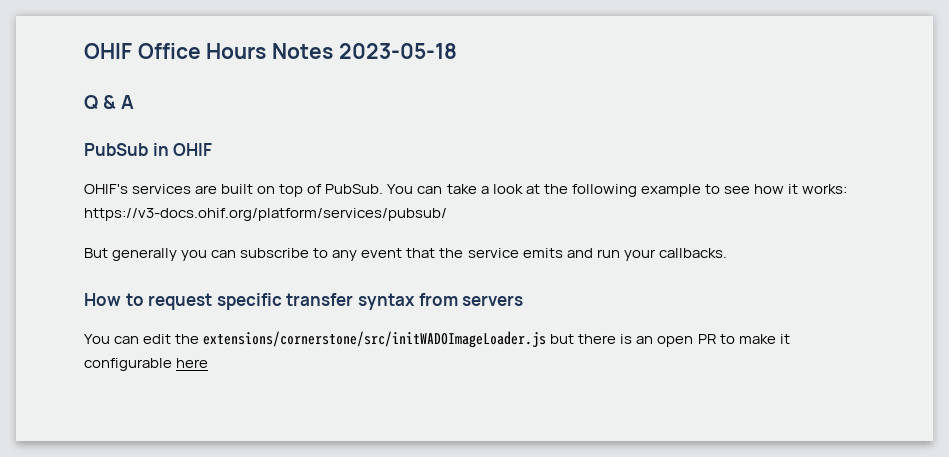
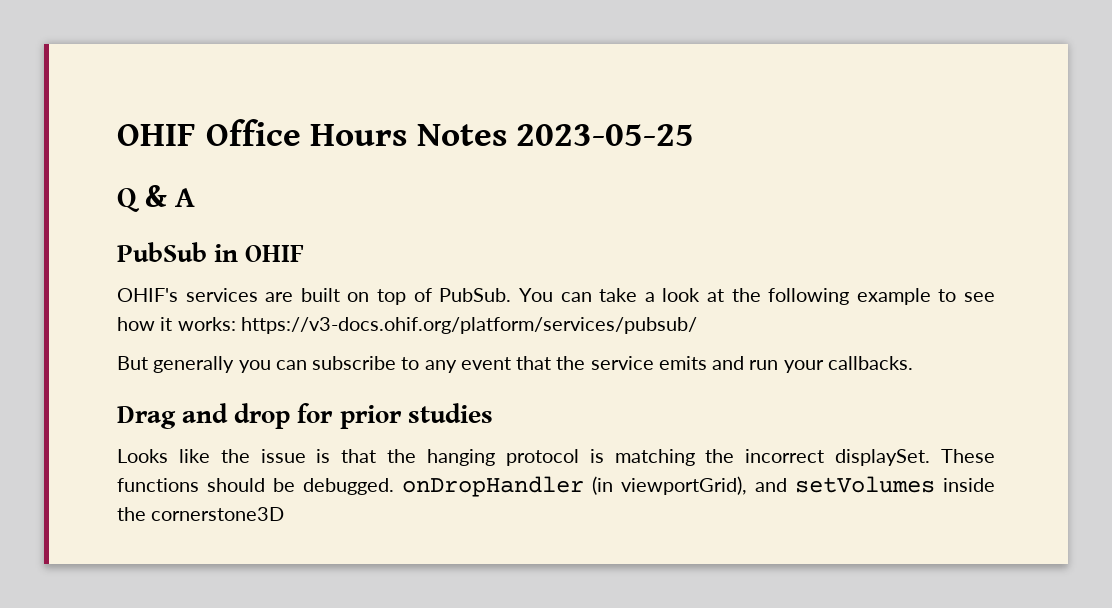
[338,43,457,59] 2023-05-18 -> [516,124,695,146] 2023-05-25
[84,293,524,310] [84,331,790,348] [84,358,209,371] How to request specific transfer syntax from servers // You can edit the extensions/cornerstone/src/initWADOImageLoader.js but there is an open PR to make it configurable here -> [117,403,493,429] [117,449,995,466] [117,476,995,497] [117,507,285,521] Drag and drop for prior studies // Looks like the issue is that the hanging protocol is matching the incorrect displaySet. These functions should be debugged. onDropHandler (in viewportGrid), and setVolumes inside the cornerstone3D

